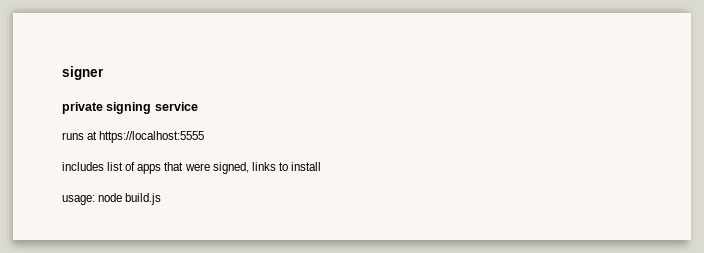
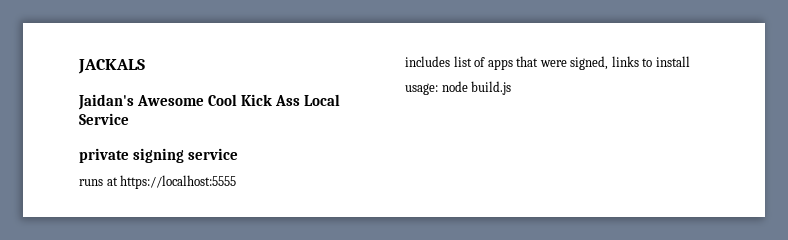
[62,66,104,80] signer -> [78,59,145,74] [78,94,341,110] [79,113,129,125] JACKALS // Jaidan's Awesome Cool Kick Ass Local Service

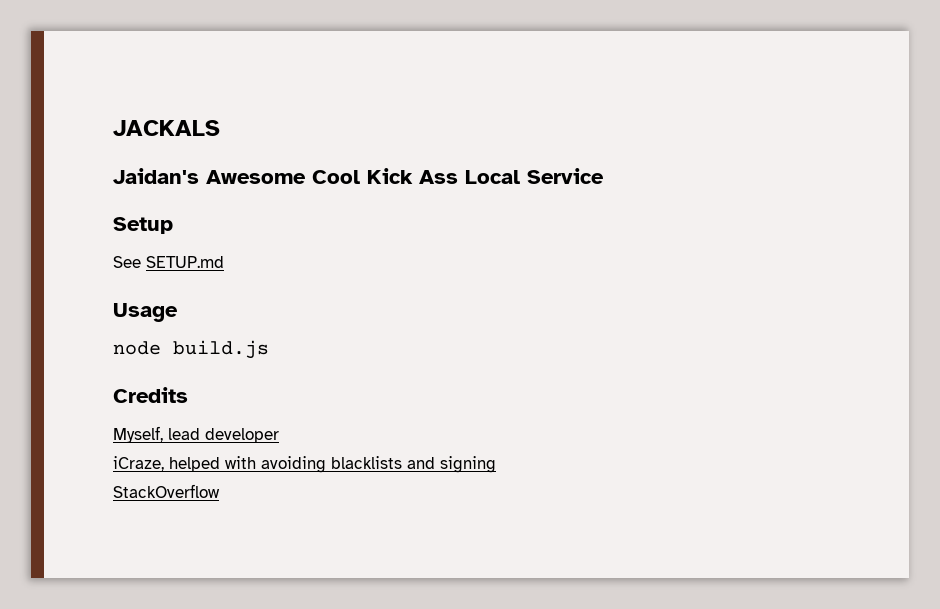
[79,148,239,163] [79,175,237,189] [405,56,690,70] [405,81,512,95] private signing service // runs at https://localhost:5555 // includes list of apps that were signed, links to install // usage: node build.js -> [113,217,173,234] [113,256,224,268] [113,303,178,322] [113,340,269,359] [113,387,188,403] [113,426,279,443] [113,456,496,473] [113,484,220,498] Setup // See SETUP.md // Usage // node build.js // Credits // Myself, lead developer // iCraze, helped with avoiding blacklists and signing // StackOverflow

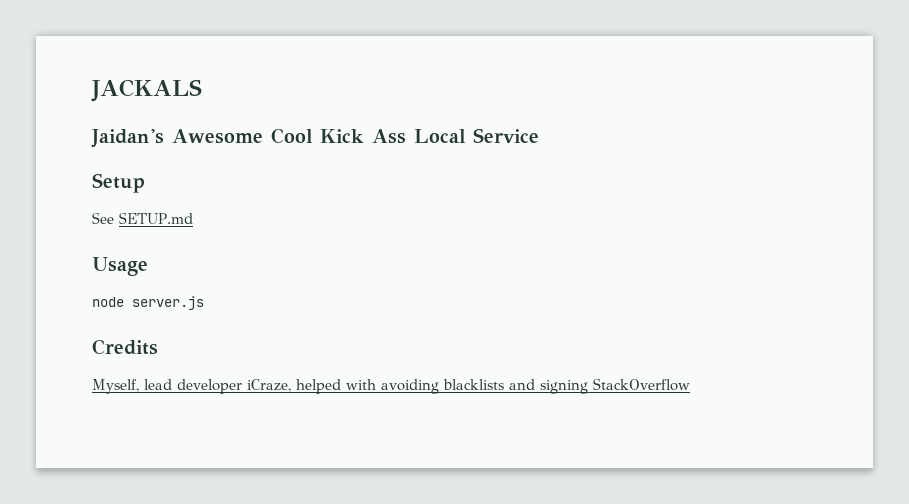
[173,340,269,359] build.js -> [132,296,204,310] server.js
(279, 435) // -> (242, 386) none
(496, 464) // -> (588, 387) none

